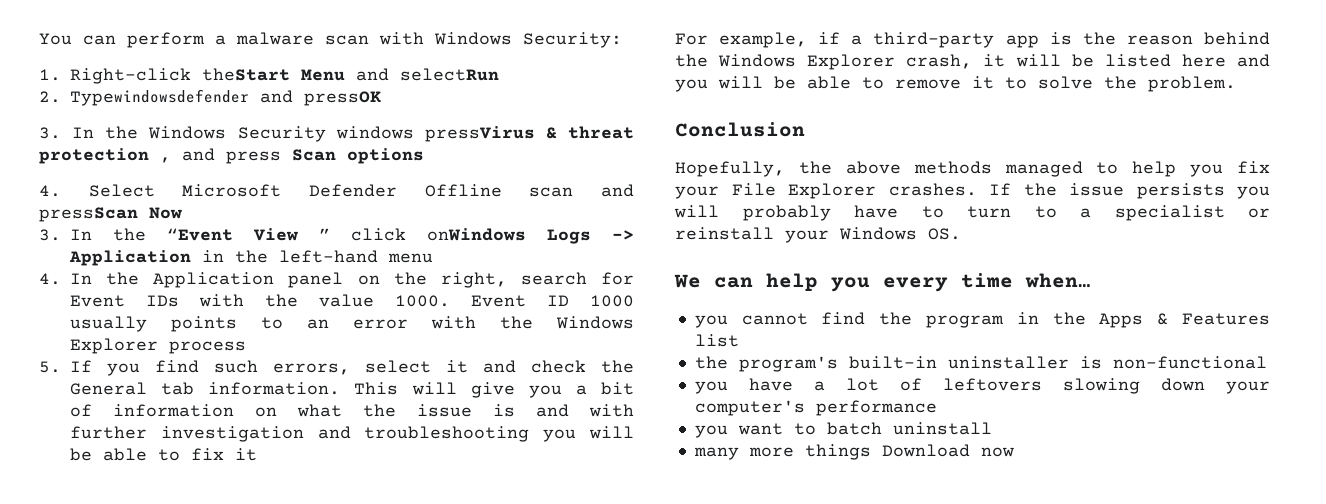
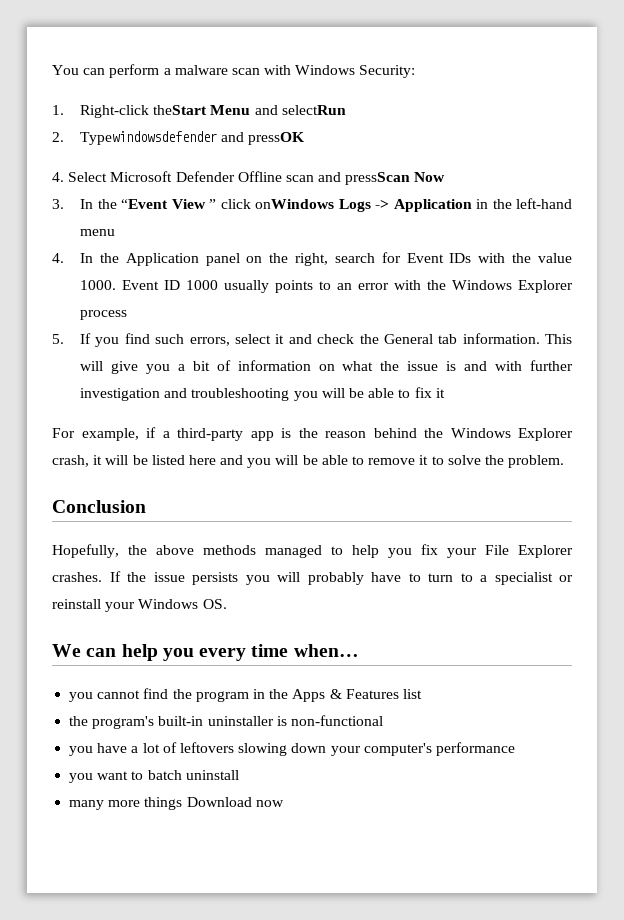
[39,126,634,142] [39,148,424,164] // 3. In the Windows Security windows pressVirus & threat protection , and press Scan options -> (305, 138) none

